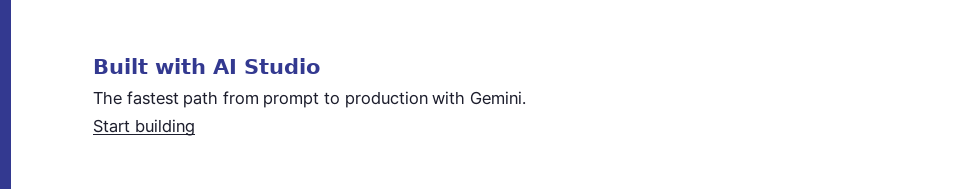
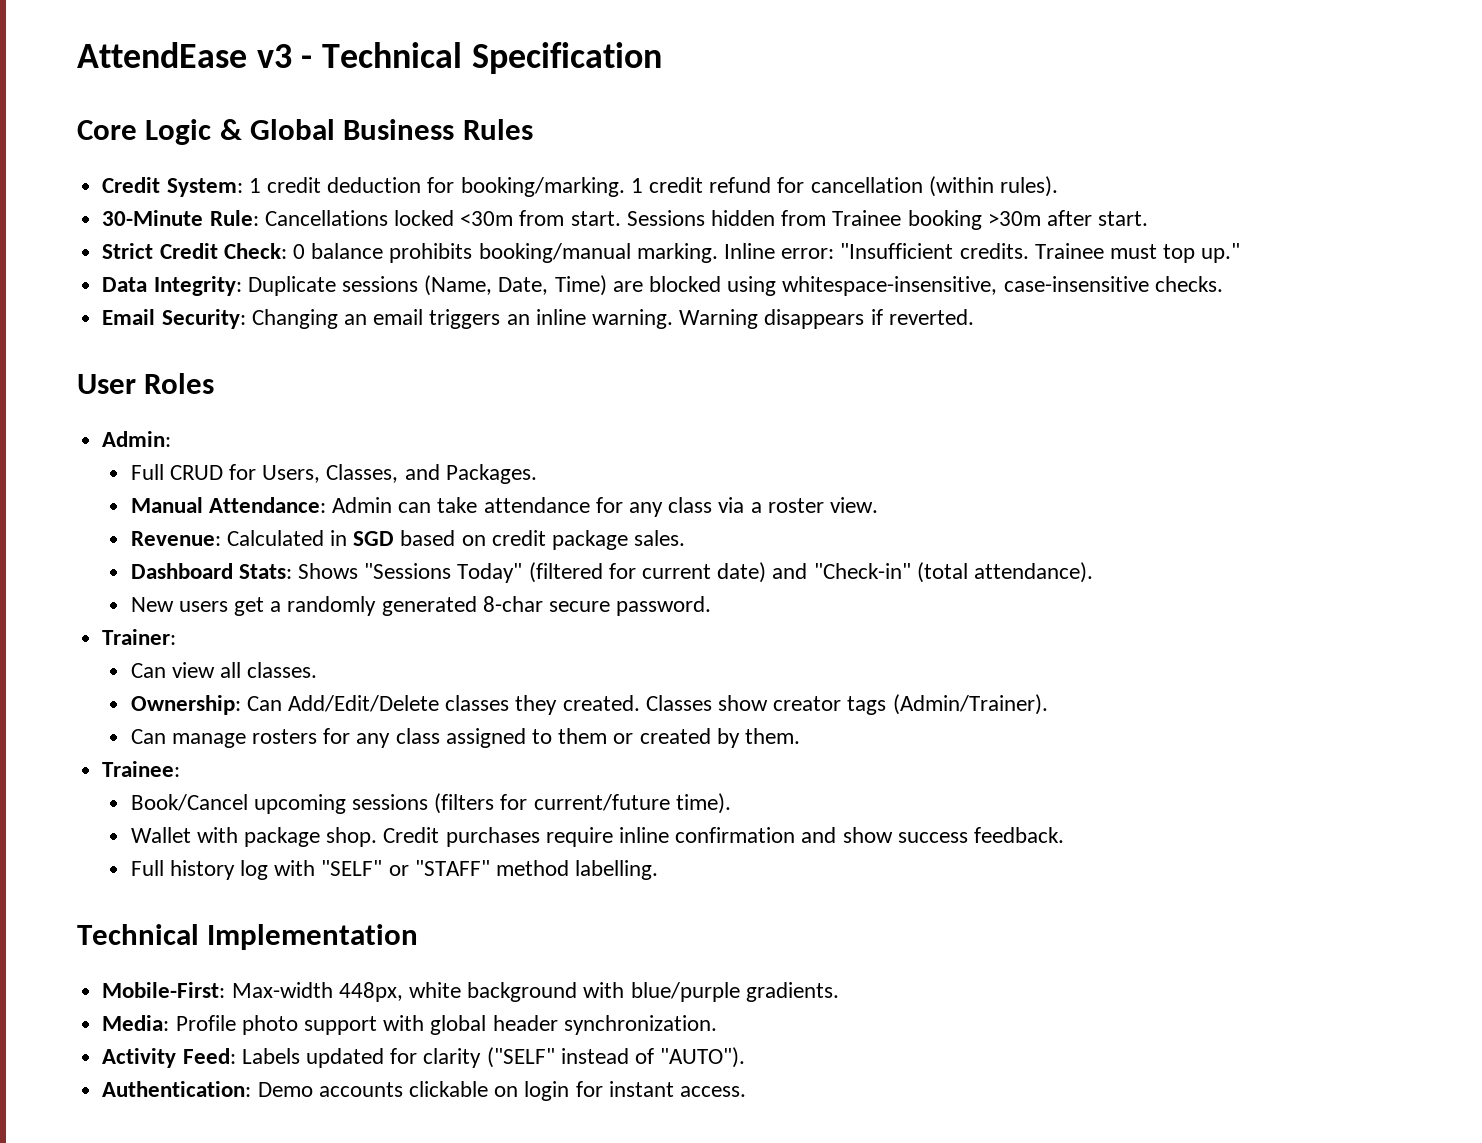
[93,58,320,74] [93,91,526,108] [93,119,195,136] Built with AI Studio // The fastest path from prompt to production with Gemini. // Start building -> [77,42,662,74] [77,119,533,145] [102,176,1059,197] [102,210,1149,230] [102,243,1241,263] [102,275,1223,296] [102,309,974,329] [77,373,215,394] [102,431,172,447] [130,464,537,484] [130,497,879,517] [130,530,686,550] [130,562,1094,583] [130,596,712,616] [102,629,177,645] [130,662,318,678] [130,694,1048,715] [130,728,801,748] [102,761,181,777] [130,793,731,814] [130,827,1065,847] [130,860,659,880] [77,924,419,950] [102,982,839,1002] [102,1015,717,1035] [102,1047,746,1068] [102,1081,746,1101] AttendEase v3 - Technical Specification // Core Logic & Global Business Rules // Credit System: 1 credit deduction for booking/marking. 1 credit refund for cancellation (within rules). // 30-Minute Rule: Cancellations locked <30m from start. Sessions hidden from Trainee booking >30m after start. // Strict Credit Check: 0 balance prohibits booking/manual marking. Inline error: "Insufficient credits. Trainee must top up." // Data Integrity: Duplicate sessions (Name, Date, Time) are blocked using whitespace-insensitive, case-insensitive checks. // Email Security: Changing an email triggers an inline warning. Warning disappears if reverted. // User Roles // Admin: // Full CRUD for Users, Classes, and Packages. // Manual Attendance: Admin can take attendance for any class via a roster view. // Revenue: Calculated in SGD based on credit package sales. // Dashboard Stats: Shows "Sessions Today" (filtered for current date) and "Check-in" (total attendance). // New users get a randomly generated 8-char secure password. // Trainer: // Can view all classes. // Ownership: Can Add/Edit/Delete classes they created. Classes show creator tags (Admin/Trainer). // Can manage rosters for any class assigned to them or created by them. // Trainee: // Book/Cancel upcoming sessions (filters for current/future time). // Wallet with package shop. Credit purchases require inline confirmation and show success feedback. // Full history log with "SELF" or "STAFF" method labelling. // Technical Implementation // Mobile-First: Max-width 448px, white background with blue/purple gradients. // Media: Profile photo support with global header synchronization. // Activity Feed: Labels updated for clarity ("SELF" instead of "AUTO"). // Authentication: Demo accounts clickable on login for instant access.

